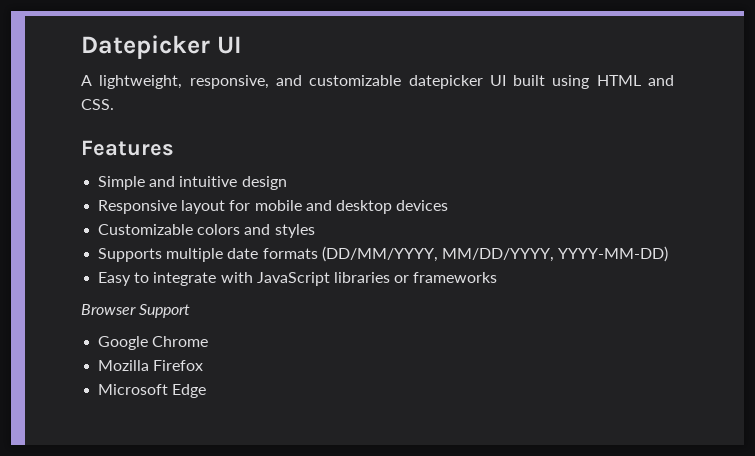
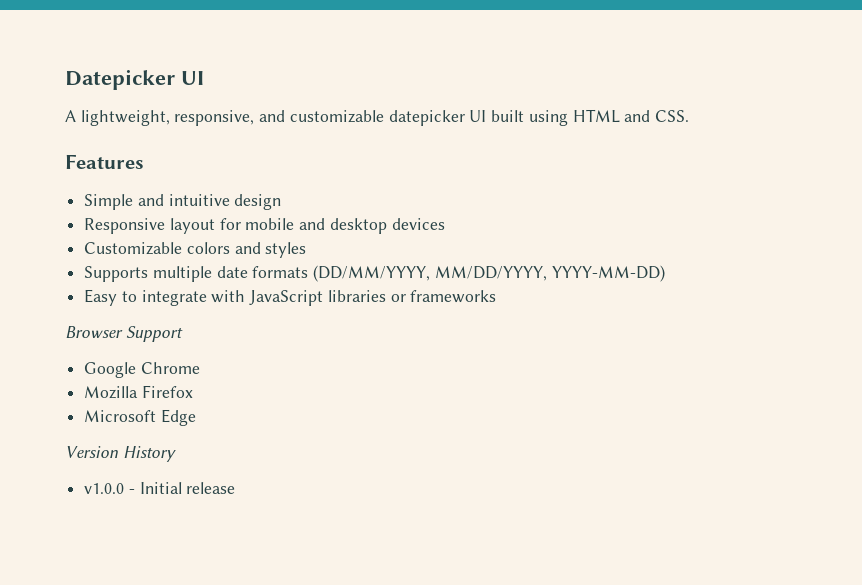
(207, 391) none -> [65,446,176,462] [84,482,236,494] // Version History // v1.0.0 - Initial release

